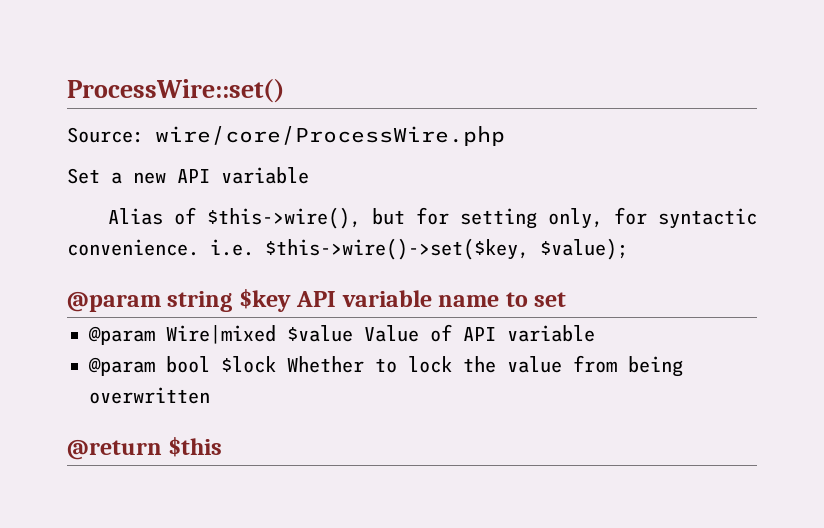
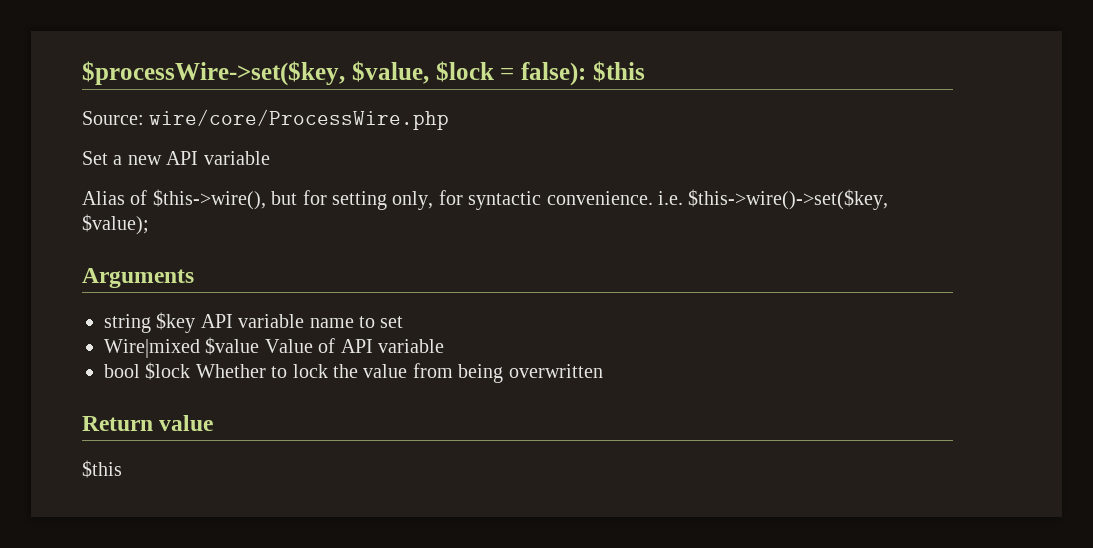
[67,79,285,103] ProcessWire::set() -> [82,61,645,86] $processWire->set($key, $value, $lock = false): $this
[67,291,161,312] @param -> [82,268,194,288] Arguments //
[88,326,155,345] @param -> (404, 322) none
[88,357,155,376] @param -> (444, 346) none
[67,439,162,460] @return -> [82,415,214,431] Return value //

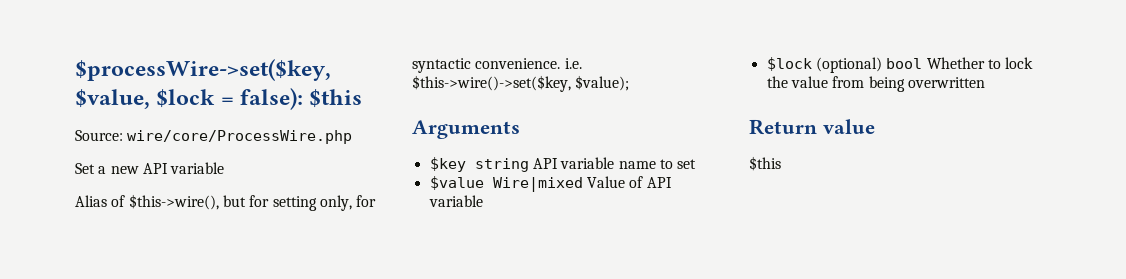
[104,312,196,333] string $key -> [429,157,529,172] $key string
[104,337,260,358] Wire|mixed $value -> [429,176,583,192] $value Wire|mixed
[104,362,191,380] bool $lock -> [766,57,923,73] $lock (optional) bool

